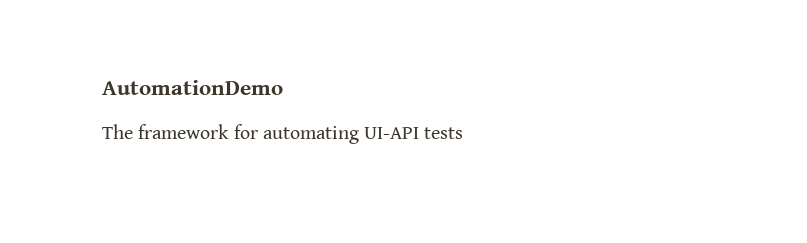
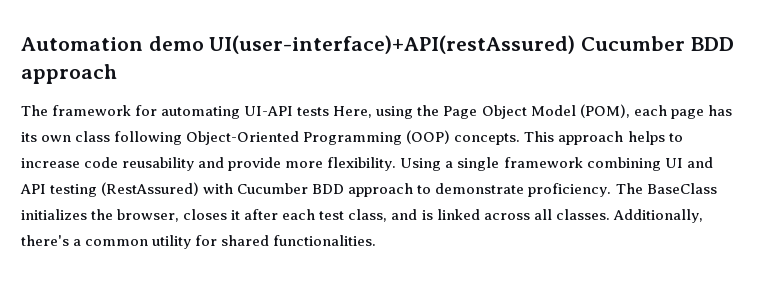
[102,80,283,95] AutomationDemo -> [21,35,734,54] [21,64,117,84] Automation demo UI(user-interface)+API(restAssured) Cucumber BDD approach
(464, 133) none -> [333,104,732,119] [21,130,683,145] [21,157,713,171] [20,182,717,197] [21,209,703,223] [21,235,377,249] Here, using the Page Object Model (POM), each page has its own class following Object-Oriented Programming (OOP) concepts. This approach helps to increase code reusability and provide more flexibility. Using a single framework combining UI and API testing (RestAssured) with Cucumber BDD approach to demonstrate proficiency. The BaseClass initializes the browser, closes it after each test class, and is linked across all classes. Additionally, there's a common utility for shared functionalities.

